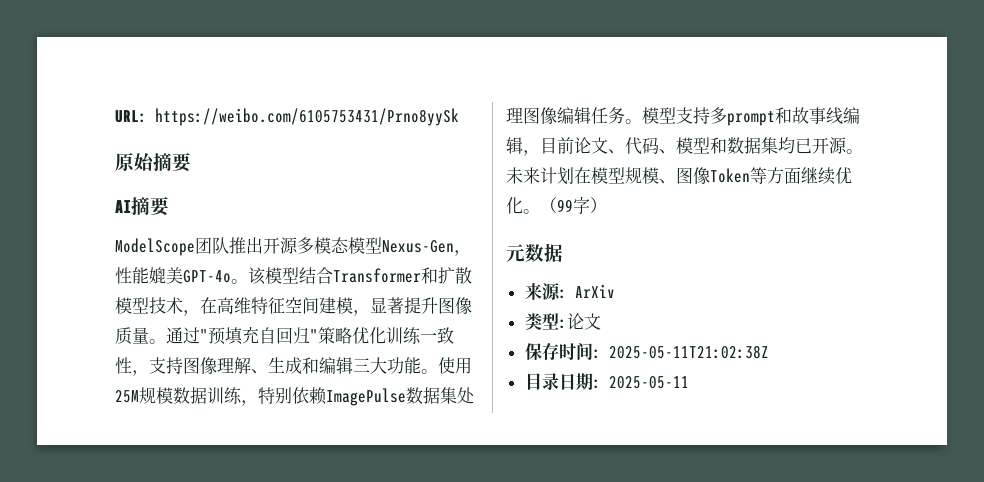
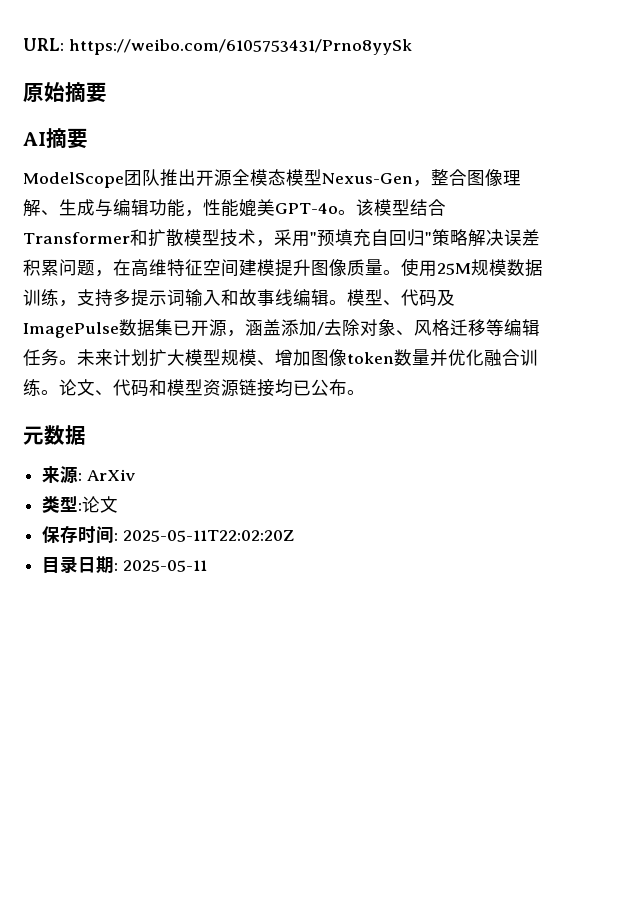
[297,237,314,254] 多 -> [232,169,250,186] 全
(471, 253) none -> [431,169,521,186] [23,199,203,217] 整合图像理解、生成与编辑功能，
[200,297,472,316] [115,327,200,345] 在高维特征空间建模，显著提升图像质量。通过 -> [273,229,310,247] 采用
[352,327,454,344] [115,357,421,376] 优化训练一致性，支持图像理解、生成和编辑三大功能 -> [467,229,540,247] [23,259,383,277] 解决误差积累问题，在高维特征空间建模提升图像质量
[258,387,474,406] [506,107,860,126] [506,137,863,156] [506,167,852,185] [506,197,607,214] 特别依赖ImagePulse数据集处理图像编辑任务。模型支持多prompt和故事线编辑，目前论文、代码、模型和数据集均已开源。未来计划在模型规模、图像Token等方面继续优化。（99字） -> [77,289,455,307] [23,319,540,338] [23,349,538,367] [23,379,365,397] 支持多提示词输入和故事线编辑。模型、代码及ImagePulse数据集已开源，涵盖添加/去除对象、风格迁移等编辑任务。未来计划扩大模型规模、增加图像token数量并优化融合训练。论文、代码和模型资源链接均已公布。
[608,345,769,359] 2025-05-11T21:02:38Z -> [122,530,294,542] 2025-05-11T22:02:20Z

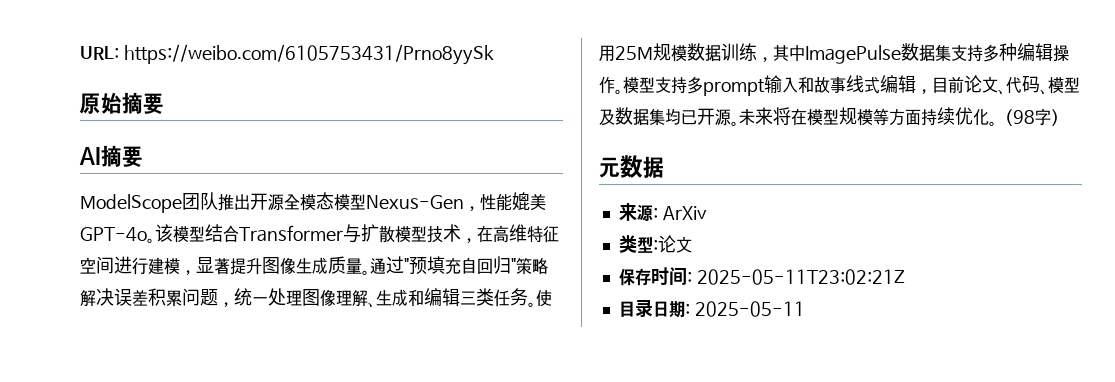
[431,169,521,186] [23,199,203,217] 整合图像理解、生成与编辑功能， -> (480, 208) none
[129,229,148,246] 和 -> [342,224,361,243] 与
[273,229,310,247] 采用 -> [476,224,559,243] [80,256,404,275] 在高维特征空间进行建模，显著提升图像生成质量。通过
[113,259,383,277] 在高维特征空间建模提升图像质量 -> [234,288,528,308] 统一处理图像理解、生成和编辑三类任务
[77,289,455,307] [23,319,540,338] [23,349,538,367] [23,379,365,397] 支持多提示词输入和故事线编辑。模型、代码及ImagePulse数据集已开源，涵盖添加/去除对象、风格迁移等编辑任务。未来计划扩大模型规模、增加图像token数量并优化融合训练。论文、代码和模型资源链接均已公布。 -> [773,43,1069,64] [599,75,1080,96] [599,107,1067,126] 其中ImagePulse数据集支持多种编辑操作。模型支持多prompt输入和故事线式编辑，目前论文、代码、模型及数据集均已开源。未来将在模型规模等方面持续优化。（98字）
[122,530,294,542] 2025-05-11T22:02:20Z -> [696,269,905,285] 2025-05-11T23:02:21Z

